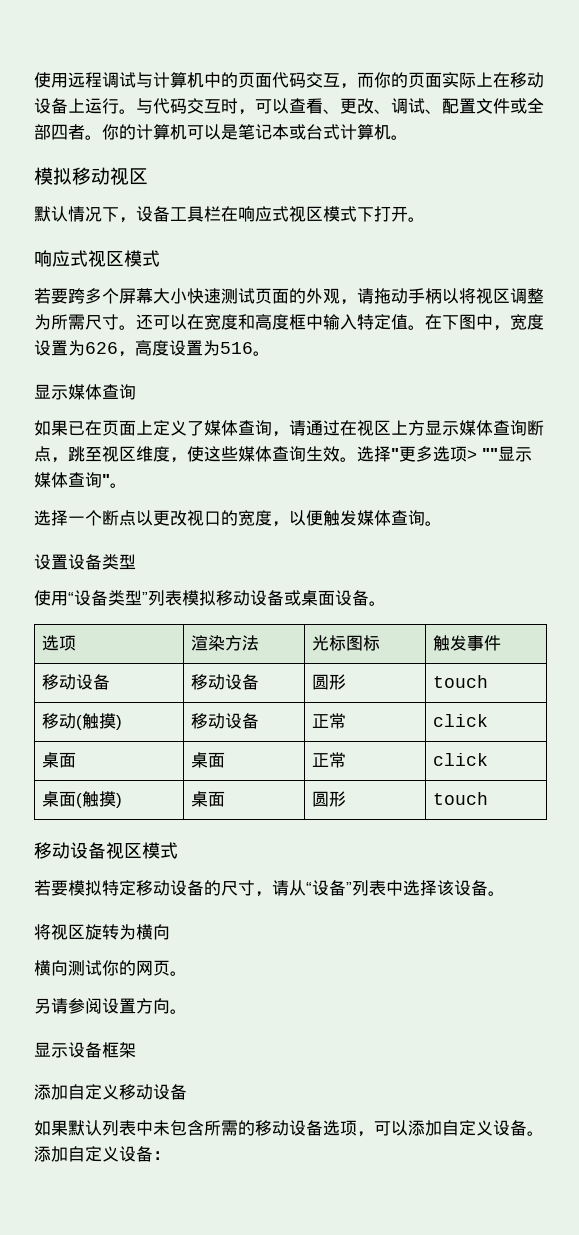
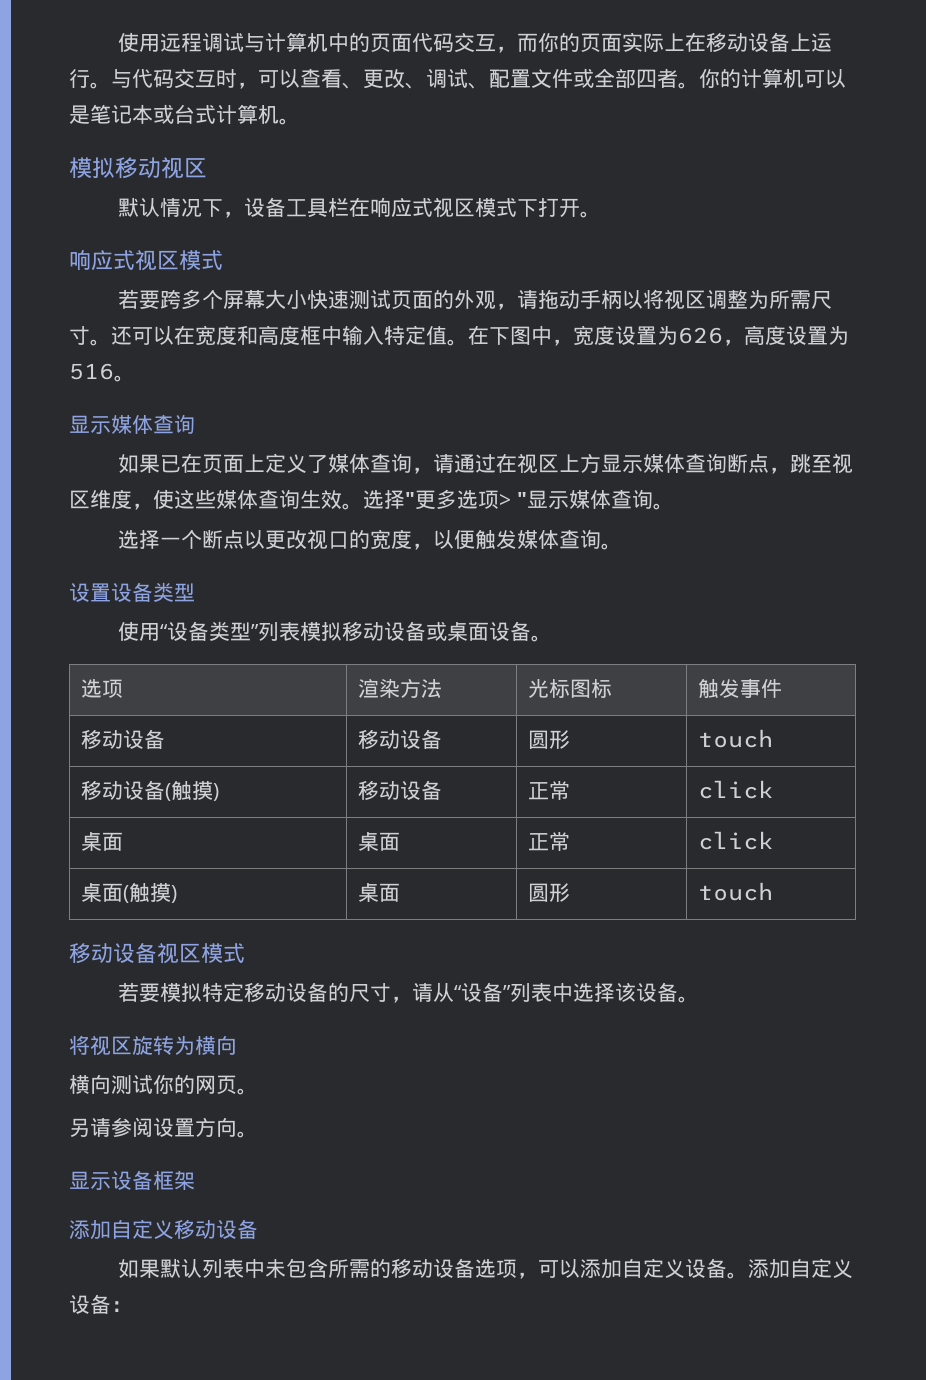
[482,446,532,462] [34,472,110,488] ""显示媒体查询" -> [516,489,653,509] "显示媒体查询
(77, 721) none -> [122,780,165,800] 设备

